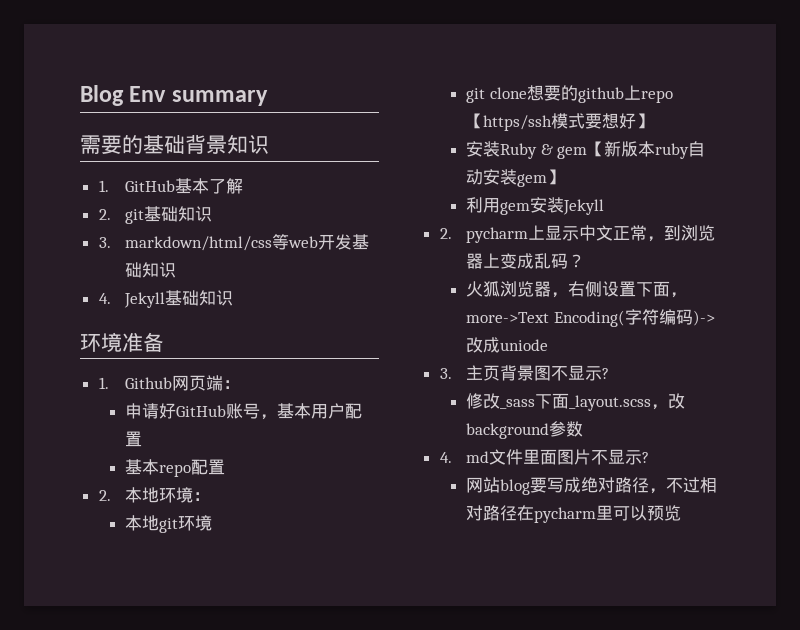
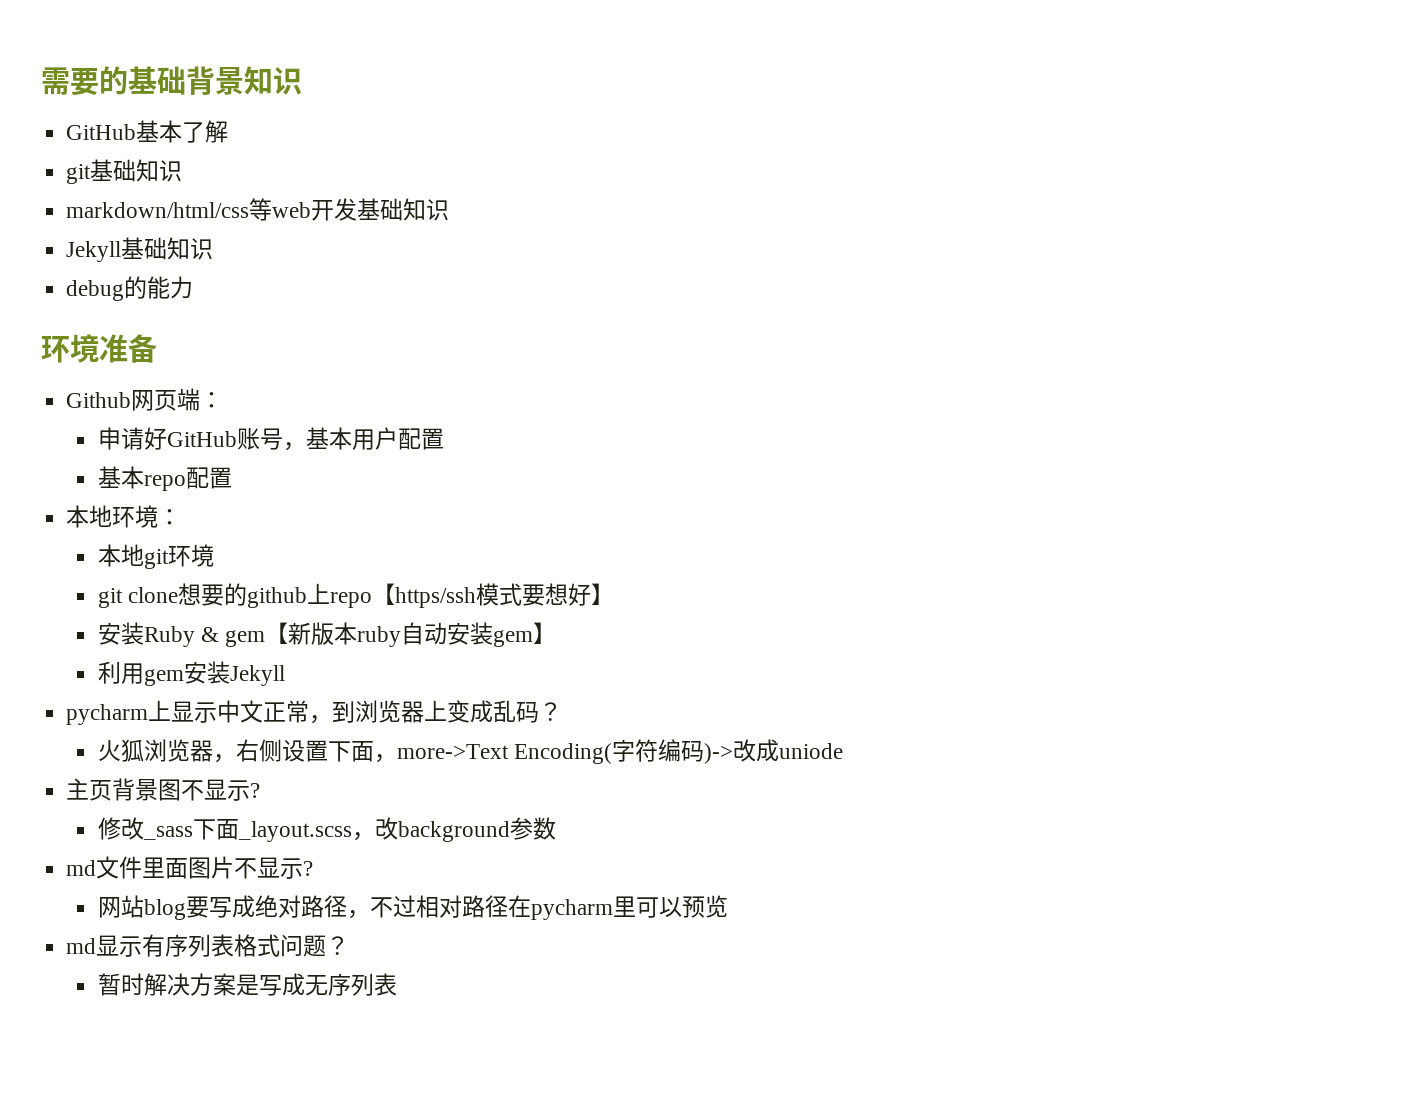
[80,85,268,106] Blog Env summary // -> (41, 81) none
[98,180,109,192] 1. -> (302, 81) none
[98,209,111,220] 2. -> (229, 131) none
[98,237,111,248] 3. -> (183, 171) none
[98,293,111,304] 4. -> (450, 210) none
(234, 298) none -> [66,276,194,301] // debug的能力
[98,377,109,389] 1. -> (157, 348) none
[98,490,111,501] 2. -> (232, 478) none
[439,228,452,239] 2. -> (285, 675) none
[439,368,452,379] 3. -> (843, 751) none
[439,452,452,463] 4. -> (556, 828) none
(682, 513) none -> [66,934,350,957] [97,973,397,996] // md显示有序列表格式问题？ // 暂时解决方案是写成无序列表

